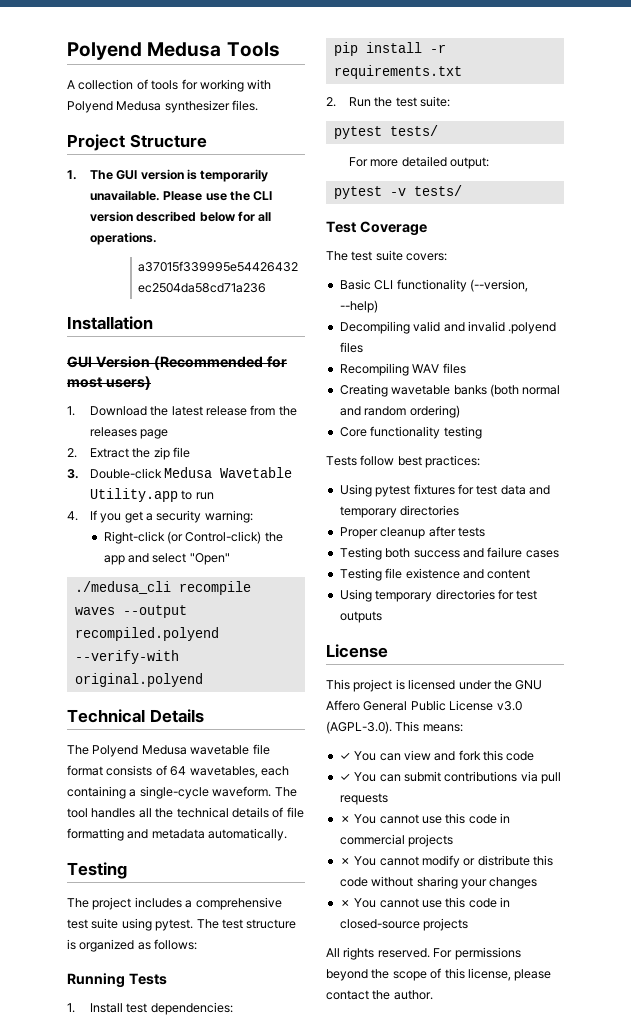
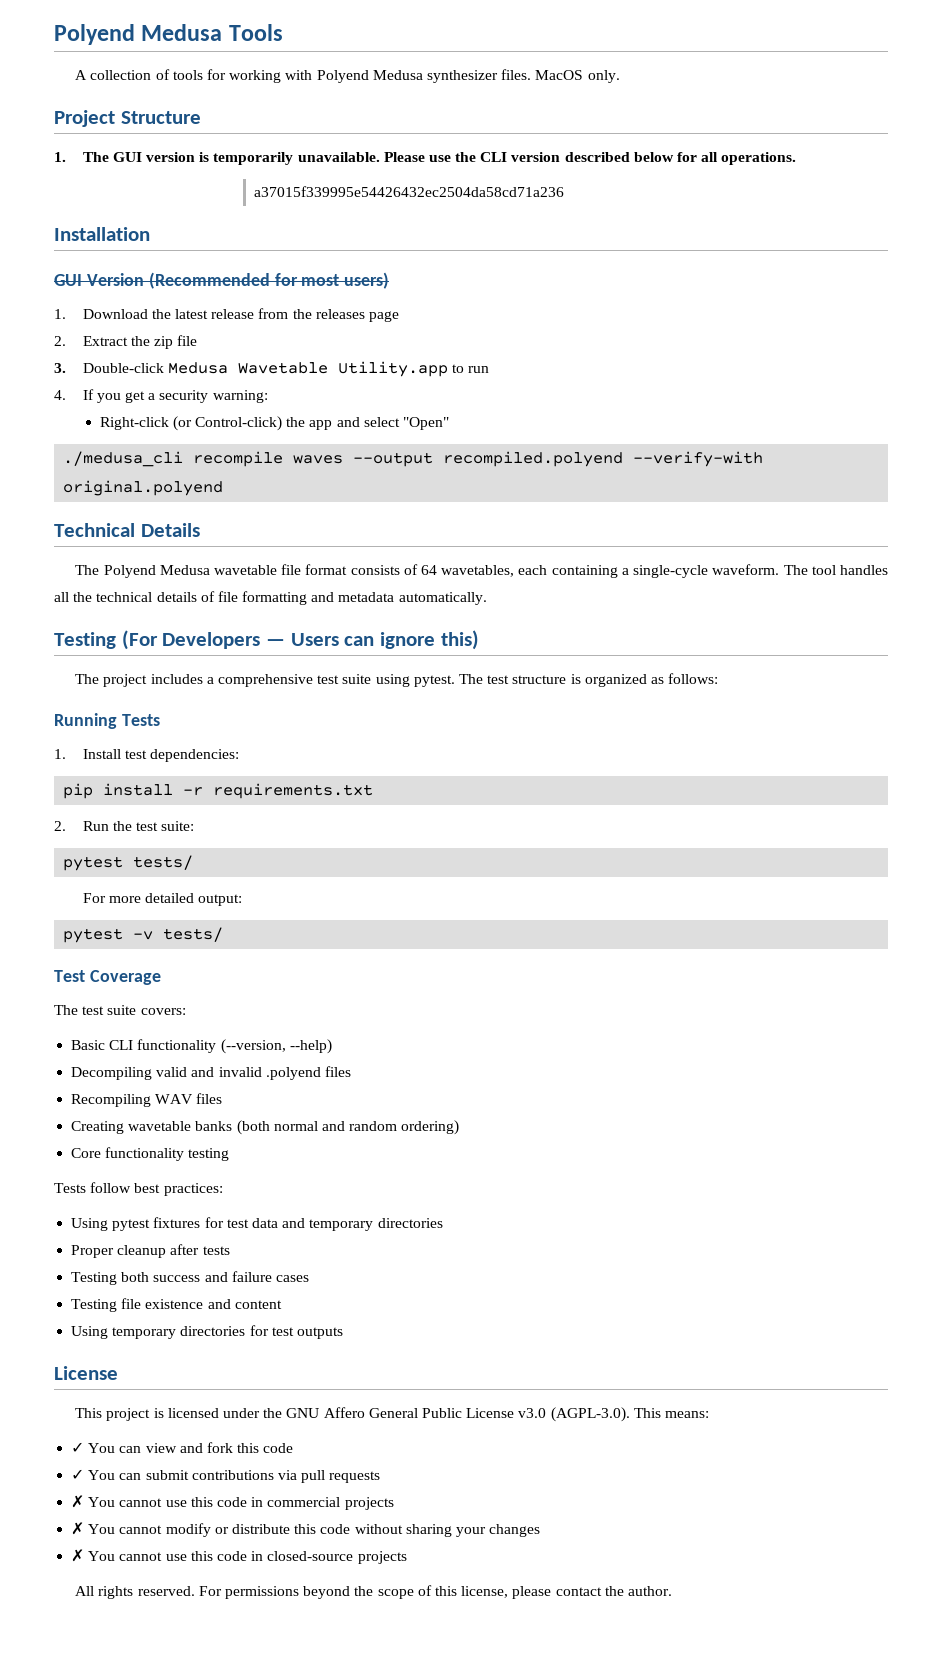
(259, 105) none -> [535,70,620,83] MacOS only.
(127, 870) none -> [121,630,479,650] (For Developers — Users can ignore this)

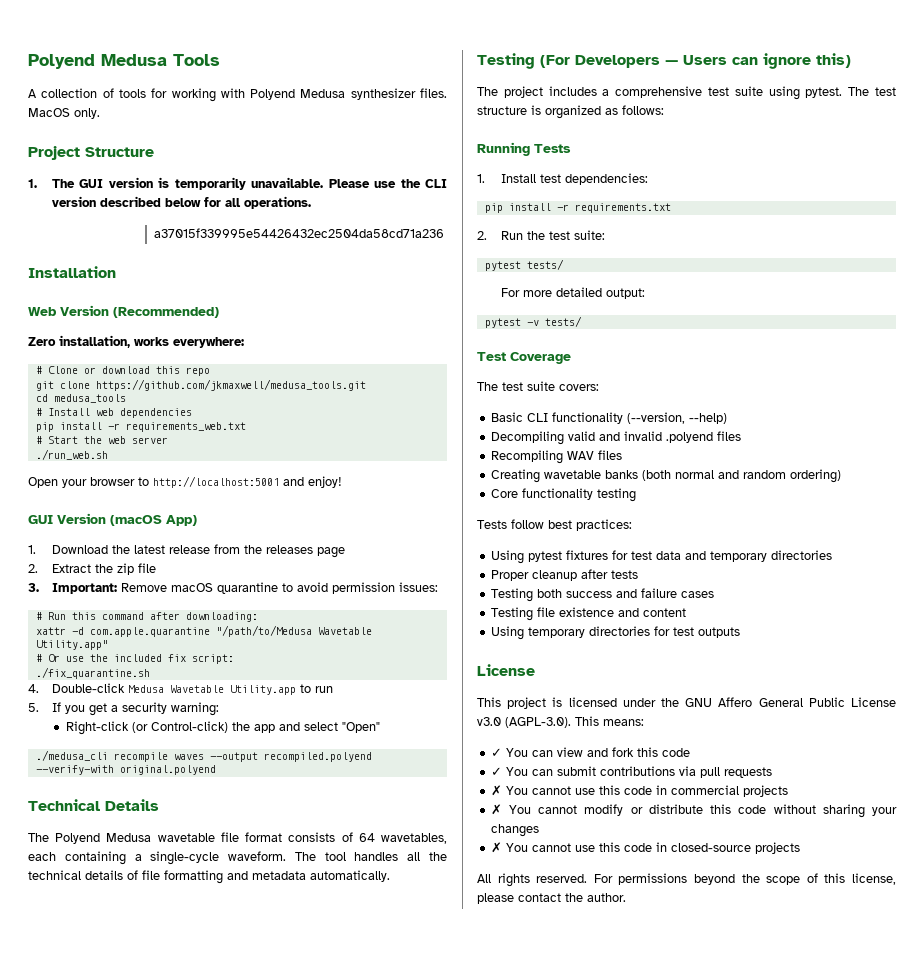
[54,272,390,289] GUI Version (Recommended for most users) -> [28,305,219,318] [28,335,244,348] [35,366,210,376] [35,379,366,391] [35,394,126,403] [35,408,192,418] [35,422,246,432] [35,436,168,444] [35,449,108,460] [28,476,342,488] [28,513,197,526] Web Version (Recommended) // Zero installation, works everywhere: // # Clone or download this repo // git clone https://github.com/jkmaxwell/medusa_tools.git // cd medusa_tools // # Install web dependencies // pip install -r requirements_web.txt // # Start the web server // ./run_web.sh // Open your browser to http://localhost:5001 and enjoy! // GUI Version (macOS App)
(66, 368) none -> [51,582,438,594] [35,612,258,622] [35,625,372,637] [35,640,108,650] [35,654,234,664] [35,667,150,679] [28,684,39,693] Important: Remove macOS quarantine to avoid permission issues: // # Run this command after downloading: // xattr -d com.apple.quarantine "/path/to/Medusa Wavetable Utility.app" // # Or use the included fix script: // ./fix_quarantine.sh // 4.
[54,390,66,400] 4. -> [28,703,39,712] 5.

